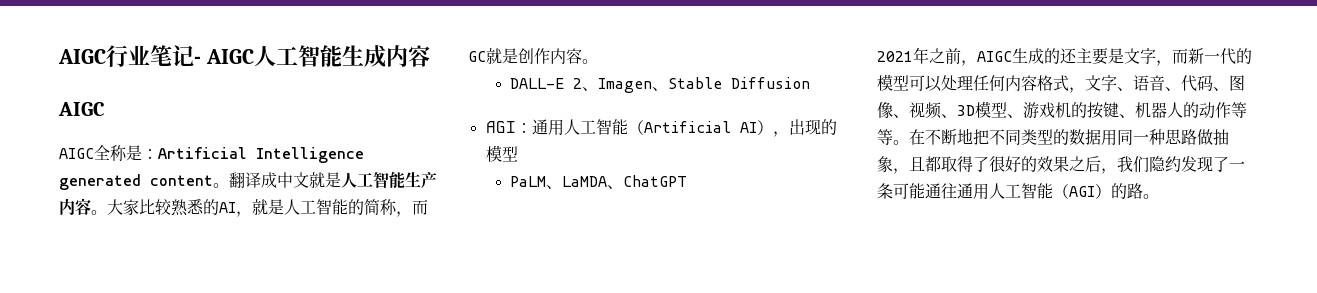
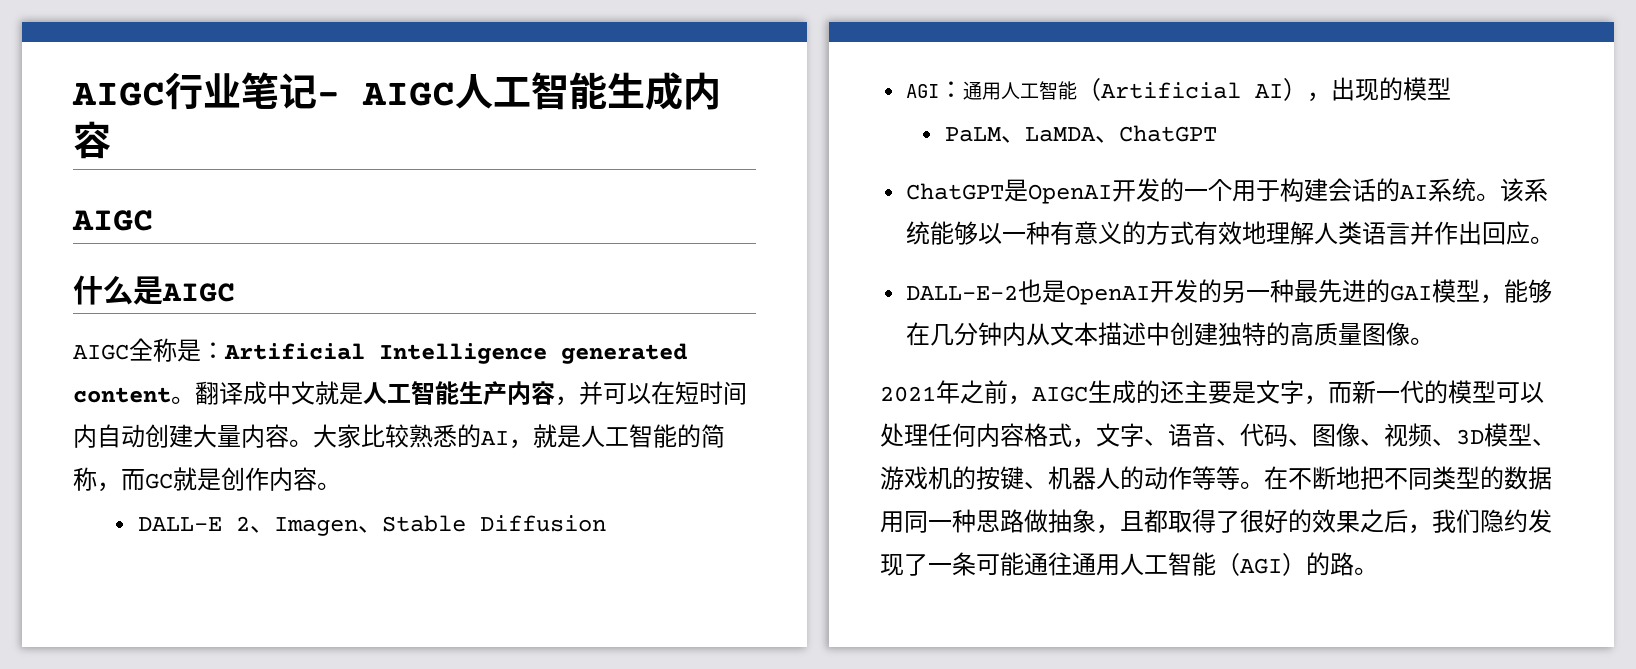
(105, 109) none -> [73,275,235,305] // 什么是AIGC
(91, 206) none -> [555,381,747,406] [73,424,289,448] ，并可以在短时间内自动创建大量内容
(688, 181) none -> [906,178,1549,204] [906,221,1555,245] [906,279,1553,305] [906,322,1435,346] // ChatGPT是OpenAI开发的一个用于构建会话的AI系统。该系统能够以一种有意义的方式有效地理解人类语言并作出回应。 // DALL-E-2也是OpenAI开发的另一种最先进的GAI模型，能够在几分钟内从文本描述中创建独特的高质量图像。

